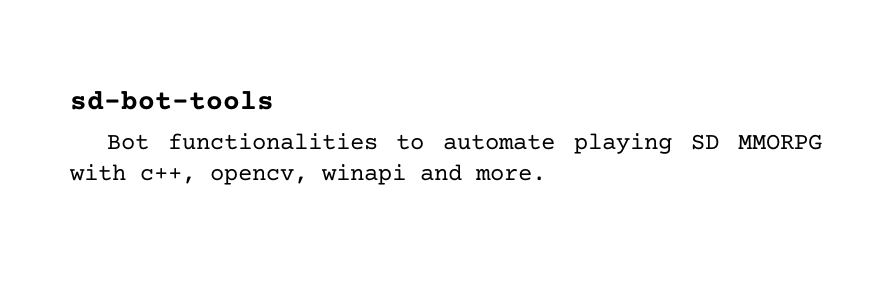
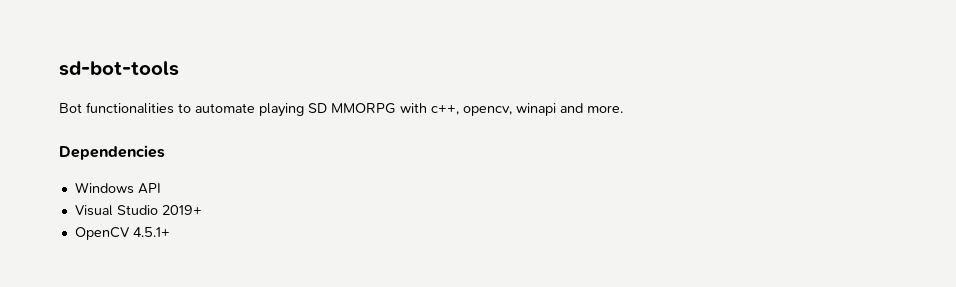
(546, 174) none -> [59,145,165,160] [74,182,161,194] [74,205,202,216] [74,227,170,240] // Dependencies // Windows API // Visual Studio 2019+ // OpenCV 4.5.1+

